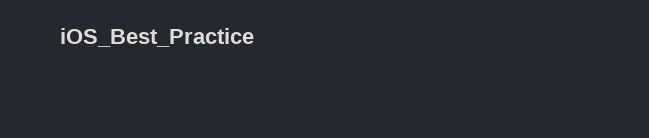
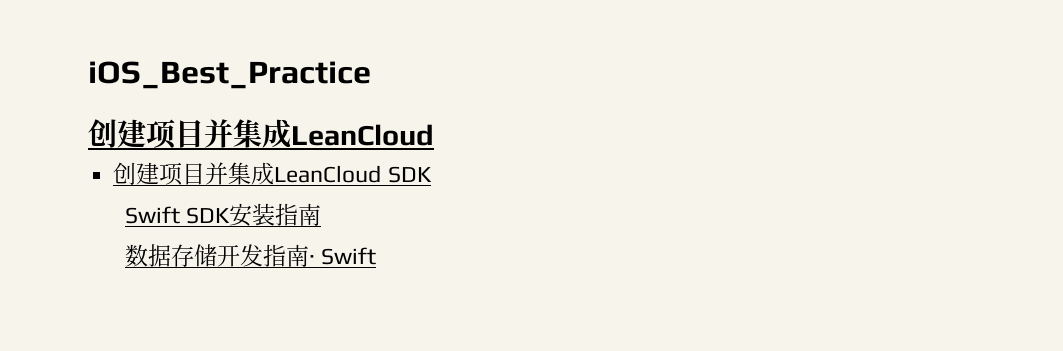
(254, 37) none -> [88,119,434,149] [113,162,432,186] [124,203,321,227] [124,244,376,267] // 创建项目并集成LeanCloud // 创建项目并集成LeanCloud SDK // Swift SDK安装指南 // 数据存储开发指南· Swift

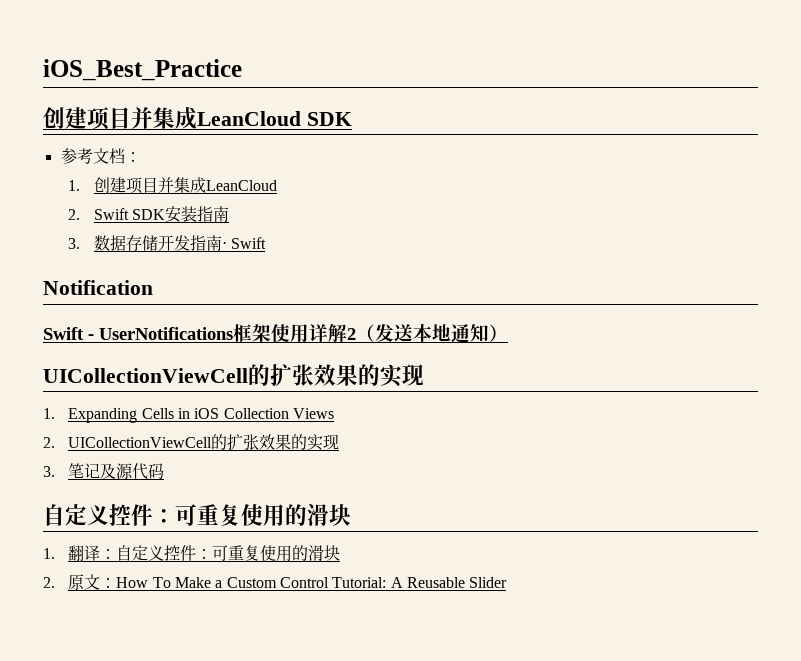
[113,162,432,186] // 创建项目并集成LeanCloud SDK // -> [306,112,352,126] [60,148,141,164] [68,177,277,194] [68,209,81,220] SDK // 参考文档： // 1.创建项目并集成LeanCloud // 2.
(321, 214) none -> [68,238,81,249] 3.
(376, 256) none -> [43,280,153,295] [43,324,508,343] [43,364,424,387] [43,408,334,423] [43,434,340,451] [43,463,165,480] [43,504,351,526] [43,545,341,562] [43,574,508,590] // Notification // Swift - UserNotifications框架使用详解2（发送本地通知） // UICollectionViewCell的扩张效果的实现 // 1. Expanding Cells in iOS Collection Views // 2. UICollectionViewCell的扩张效果的实现 // 3.笔记及源代码 // 自定义控件：可重复使用的滑块 // 1.翻译：自定义控件：可重复使用的滑块 // 2.原文：How To Make a Custom Control Tutorial: A Reusable Slider

